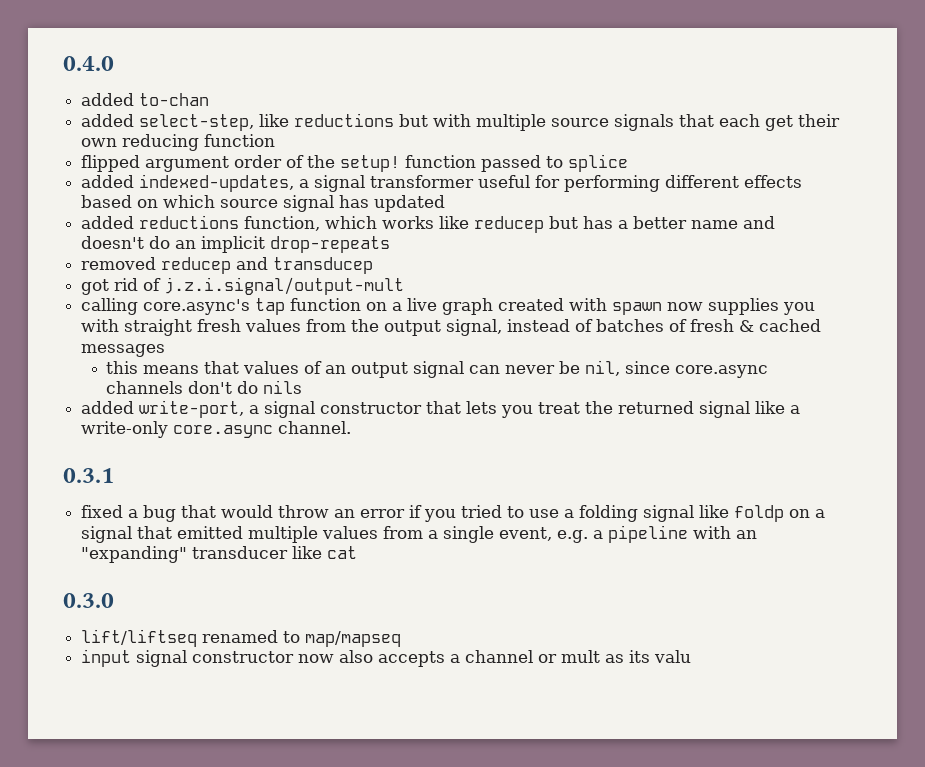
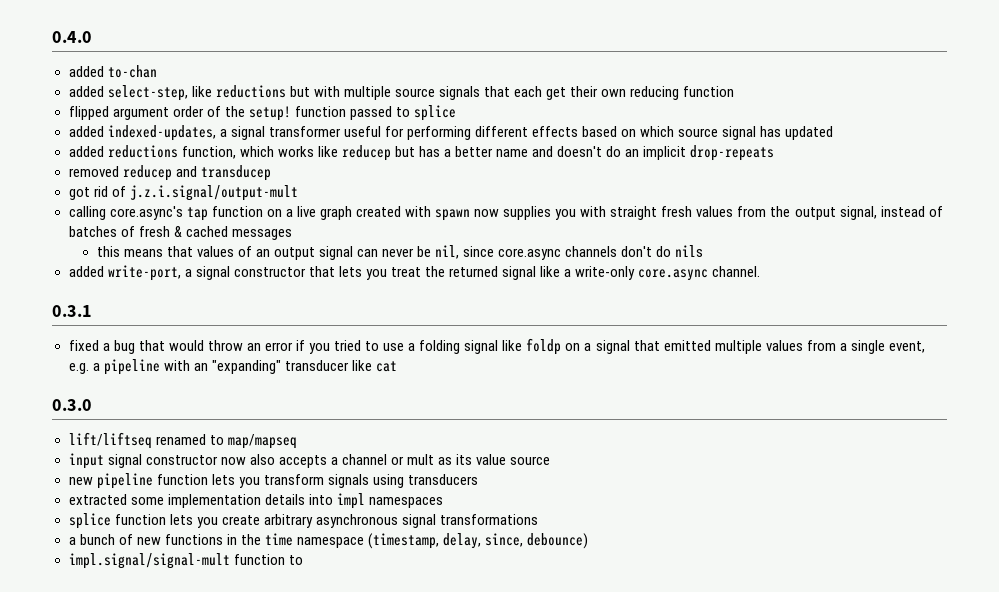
[654,650,692,663] valu -> [476,454,551,465] [68,473,478,489] [68,493,443,509] [68,513,538,529] [68,533,589,549] [68,553,303,569] value source // new pipeline function lets you transform signals using transducers // extracted some implementation details into impl namespaces // splice function lets you create arbitrary asynchronous signal transformations // a bunch of new functions in the time namespace (timestamp, delay, since, debounce) // impl.signal/signal-mult function to

